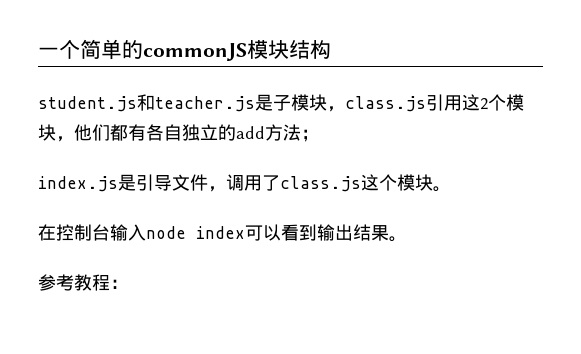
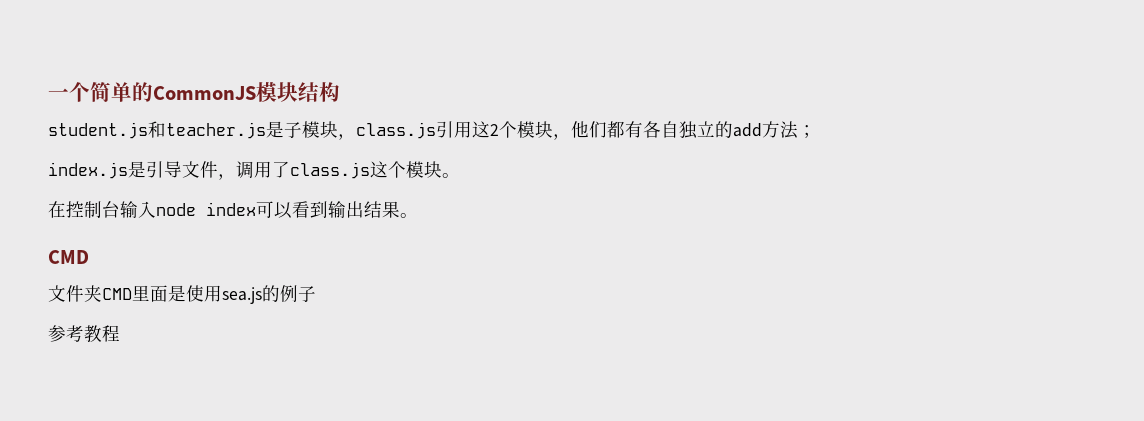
[143,43,247,61] commonJS -> [153,86,256,100] CommonJS
(407, 239) none -> [48,250,89,264] [48,285,316,304] // CMD // 文件夹CMD里面是使用sea.js的例子
[110,279,128,289] ： -> (120, 333) none

